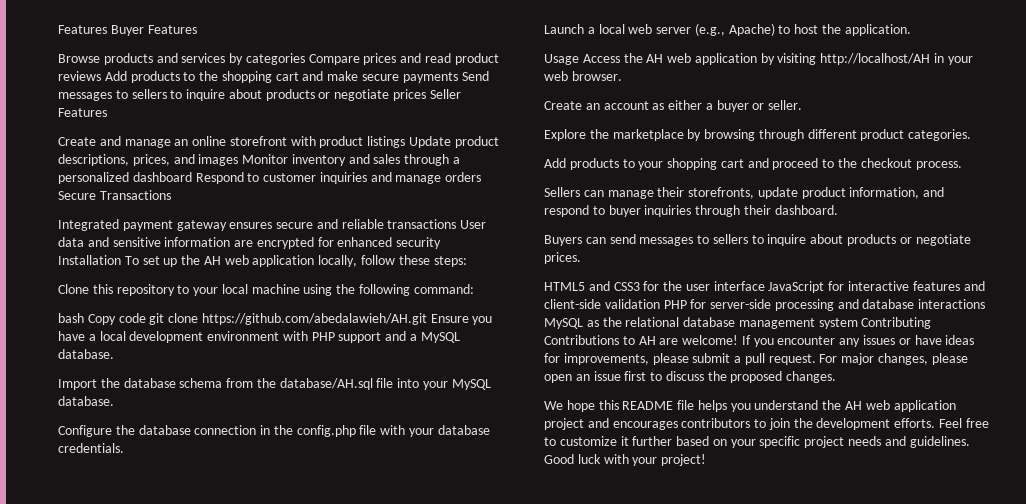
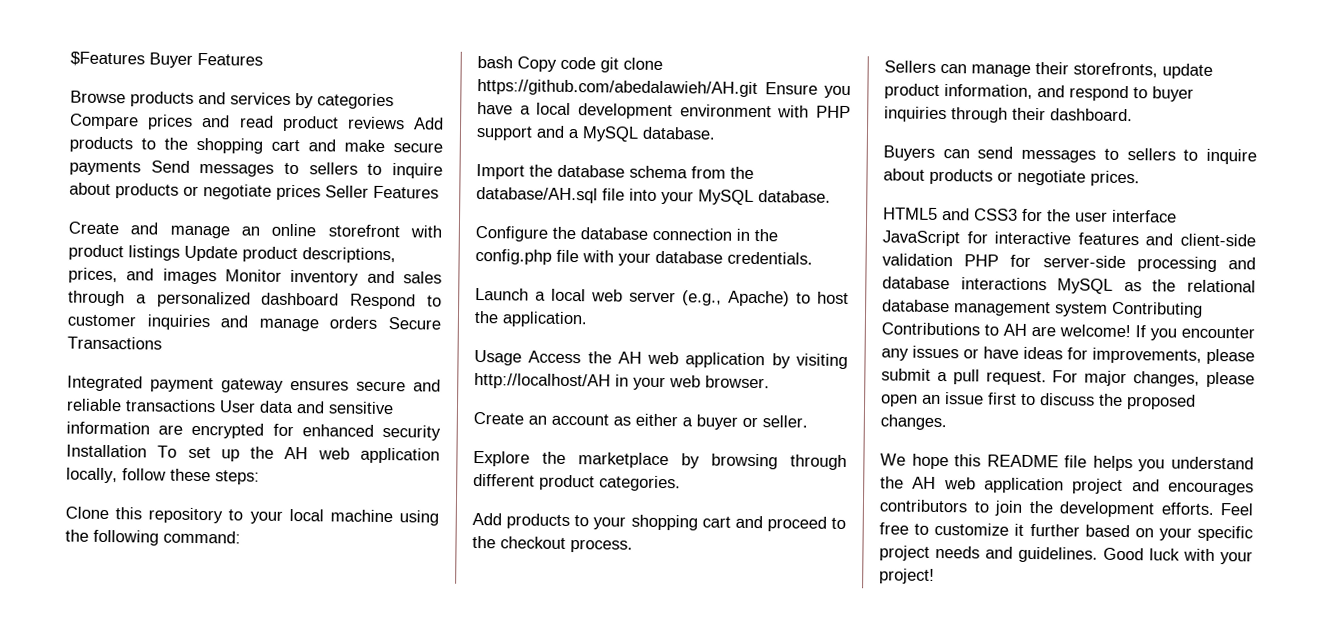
[58,25,107,34] Features -> [70,51,145,67] $Features

